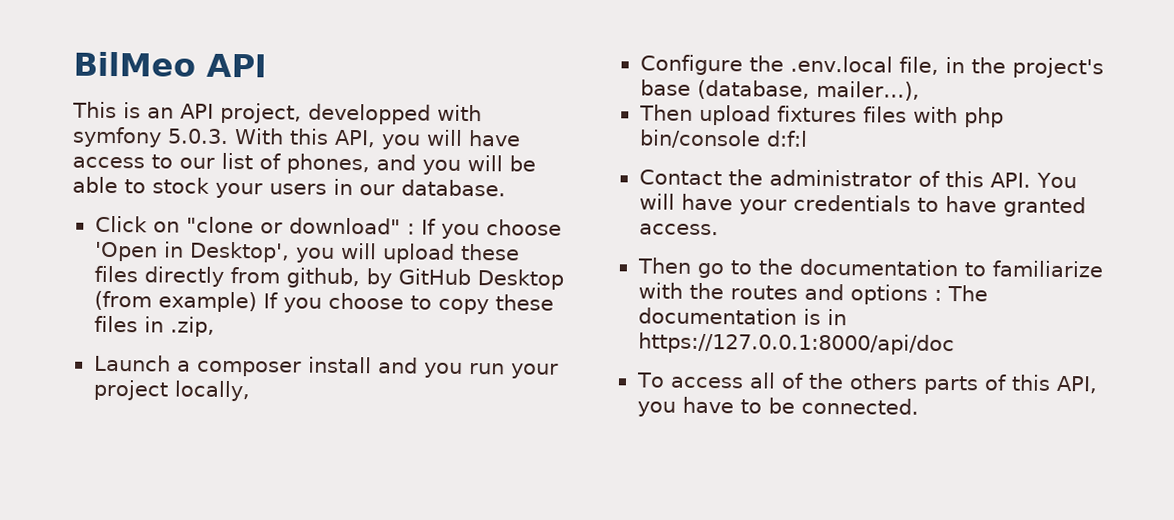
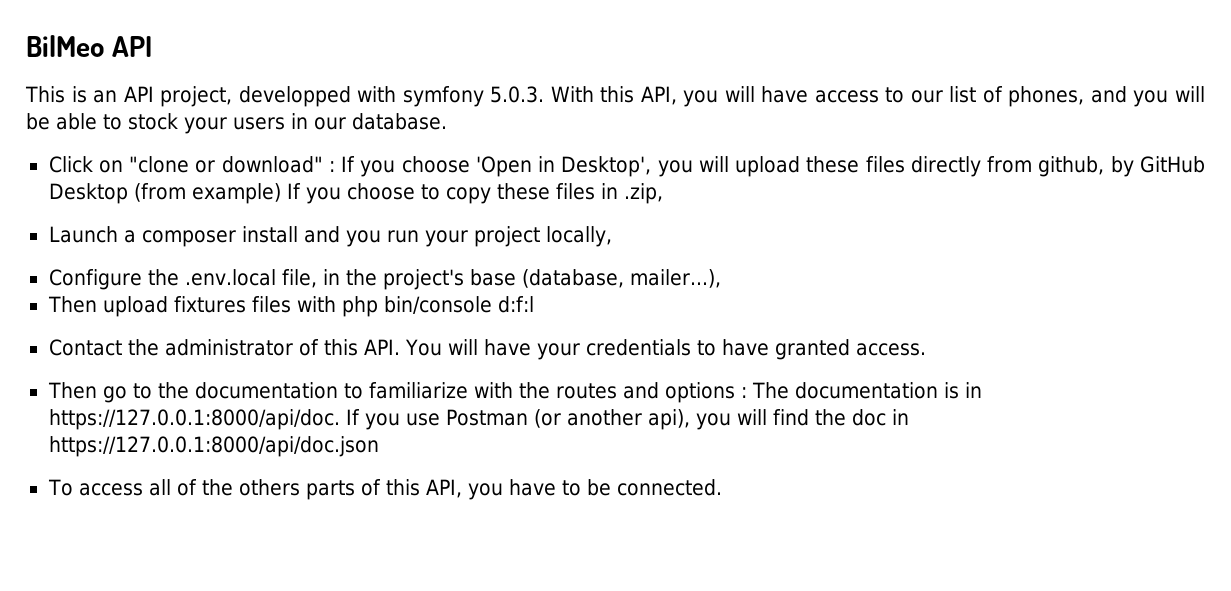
[637,332,955,356] https://127.0.0.1:8000/api/doc -> [48,409,909,430] [48,436,379,457] https://127.0.0.1:8000/api/doc. If you use Postman (or another api), you will find the doc in https://127.0.0.1:8000/api/doc.json

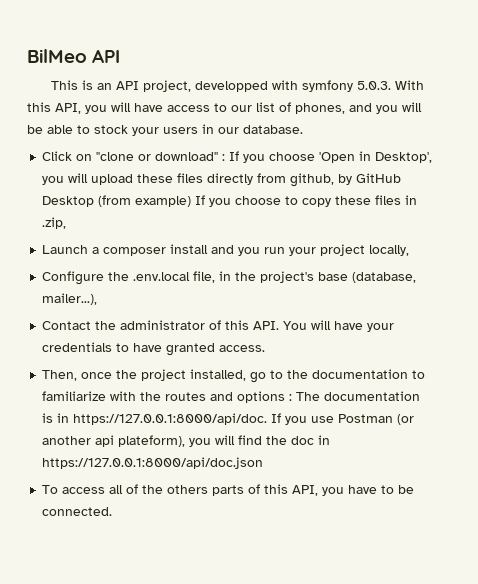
[47,296,534,317] // Then upload fixtures files with php bin/console d:f:l -> (98, 299) none
[47,382,97,399] Then -> [42,369,247,381] Then, once the project installed,
[647,409,690,430] api), -> [95,435,186,447] api plateform),

